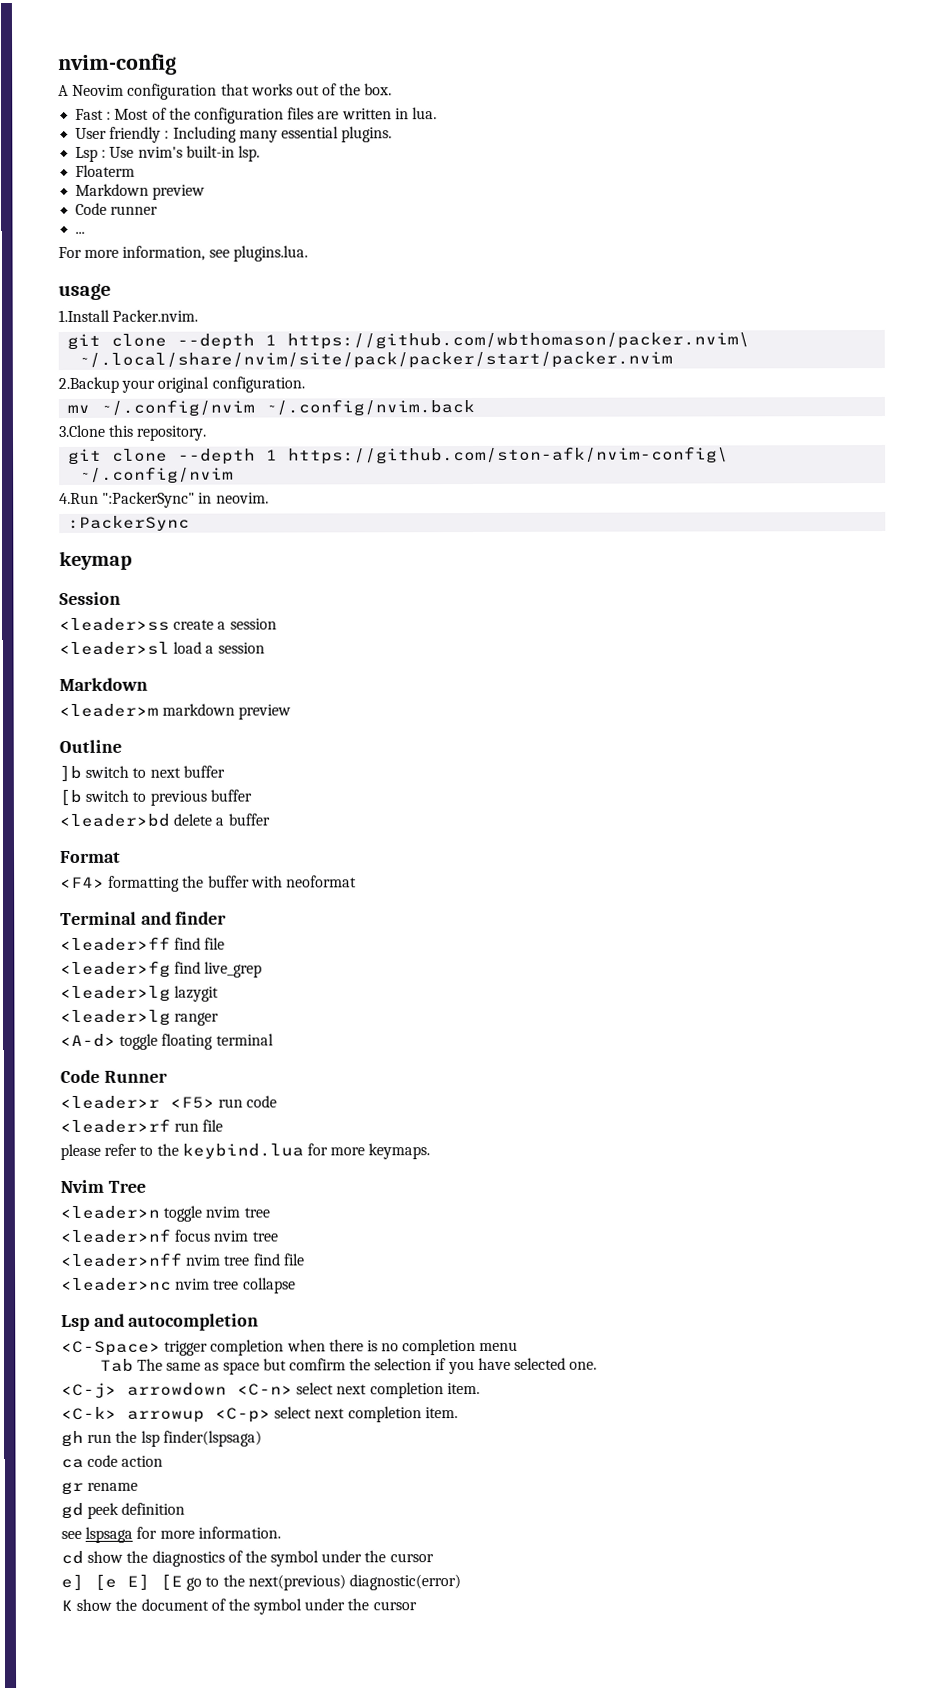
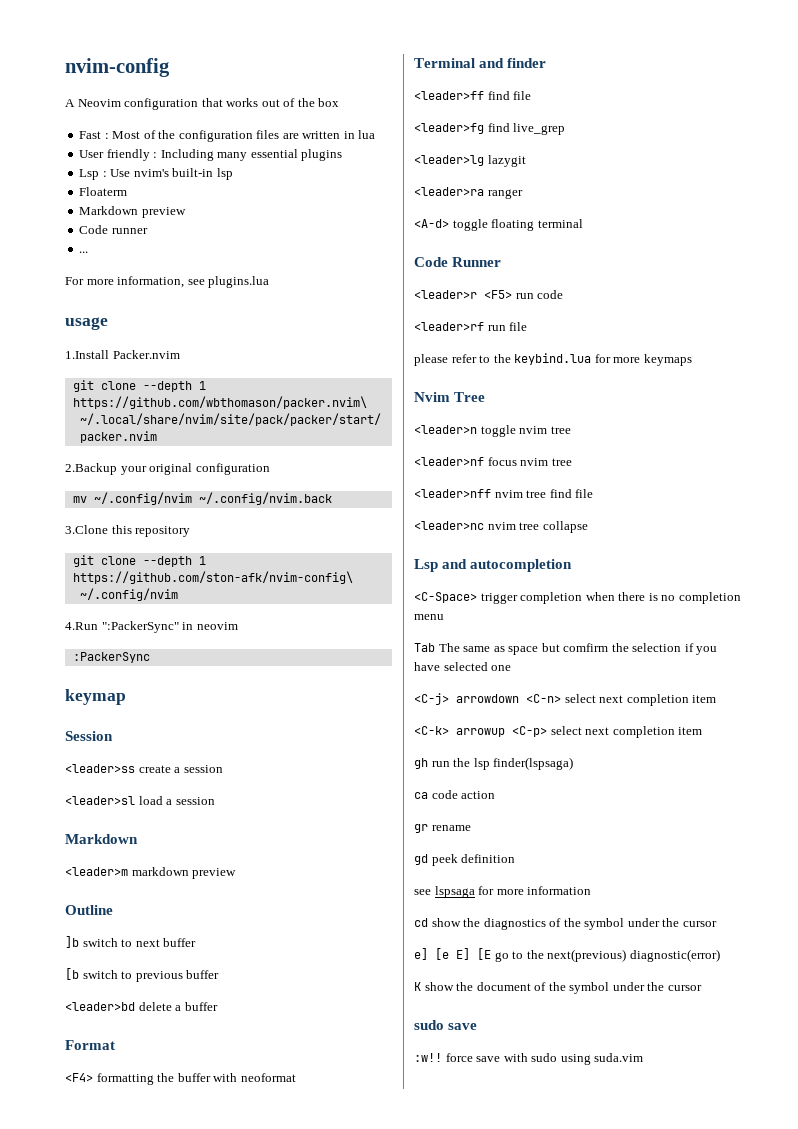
[364,83,393,96] box. -> [318,98,340,107] box
[411,107,437,120] lua. -> [358,130,376,139] lua
[341,126,393,143] plugins. -> [301,149,343,161] plugins
[237,145,260,162] lsp. -> [216,168,233,180] lsp
[232,245,308,262] plugins.lua. -> [208,276,270,288] plugins.lua
[112,309,199,322] Packer.nvim. -> [112,350,180,359] Packer.nvim
[211,376,305,393] configuration. -> [195,463,270,475] configuration
[136,425,208,441] repository. -> [135,526,191,537] repository
[215,492,269,504] neovim. -> [196,622,238,630] neovim
[60,1009,171,1027] <leader>lg -> [414,187,484,196] <leader>ra
[368,1143,431,1160] keymaps. -> [643,354,692,366] keymaps
[569,1361,598,1370] one. -> [491,665,512,671] one
[446,1382,480,1395] item. -> [692,695,717,703] item
[424,1407,458,1419] item. -> [678,727,703,735] item
[197,1526,281,1539] information. -> [527,886,592,895] information
(417, 1606) none -> [414,1020,478,1030] [414,1053,644,1065] // sudo save // :w!! force save with sudo using suda.vim

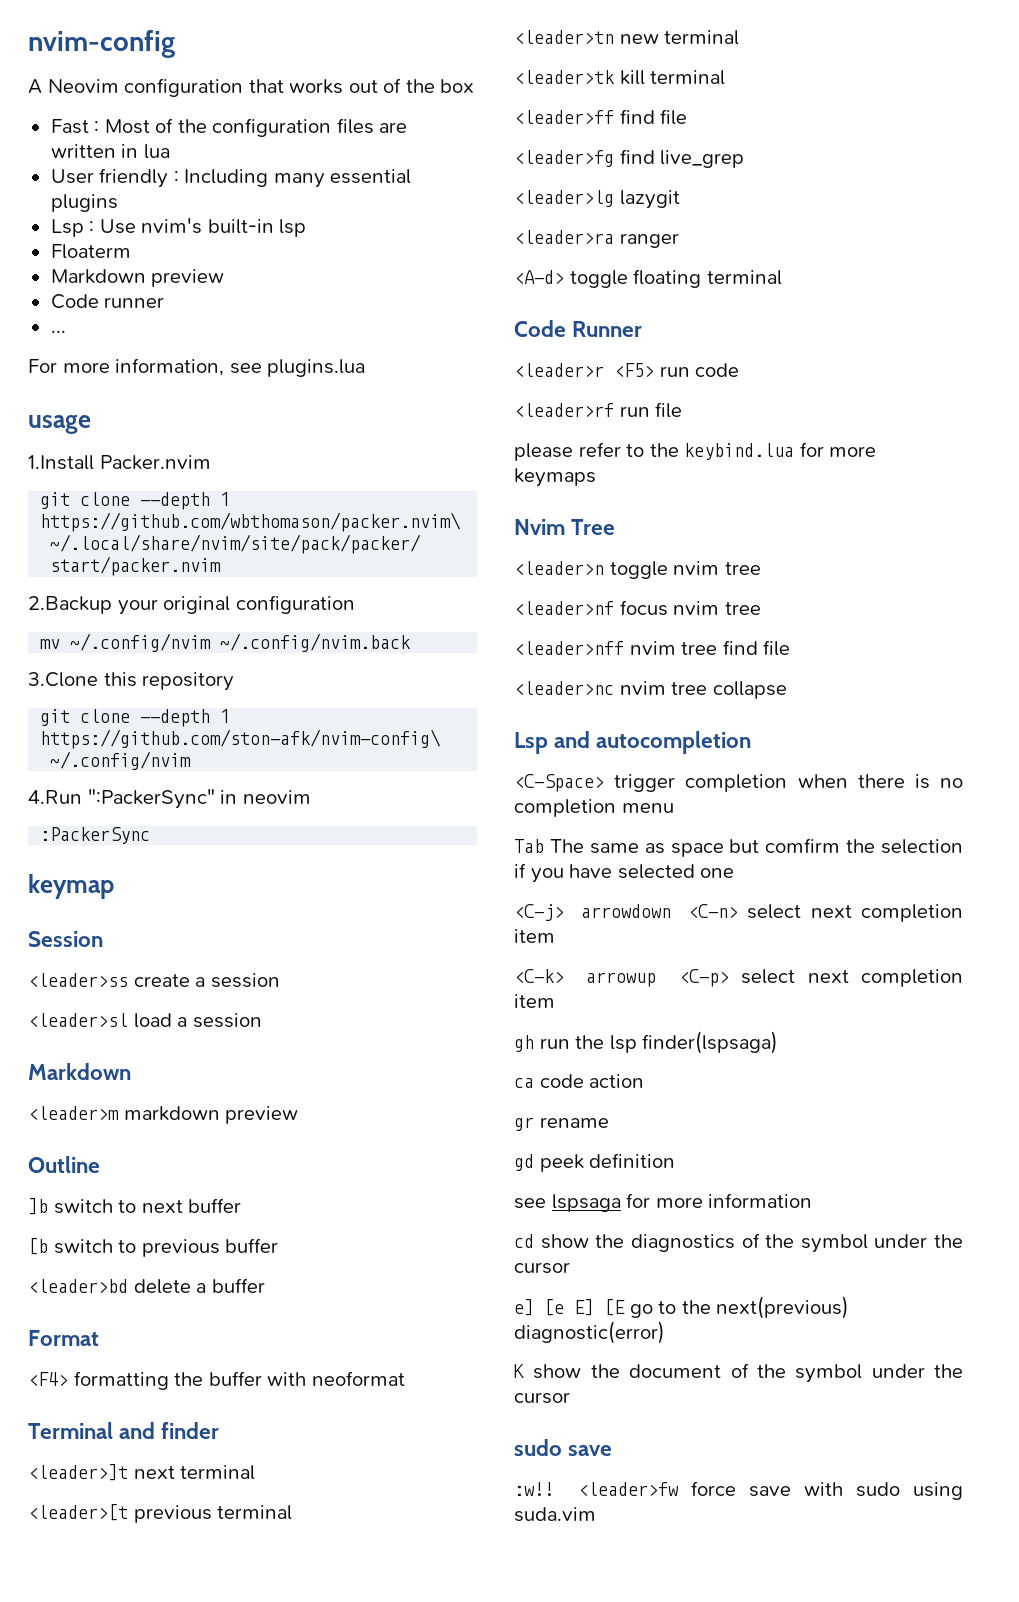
(547, 63) none -> [28,1464,256,1481] [28,1504,293,1523] [514,30,740,45] [514,70,726,85] // <leader>]t next terminal // <leader>[t previous terminal // <leader>tn new terminal // <leader>tk kill terminal
(442, 1057) none -> [577,1482,679,1496] <leader>fw

